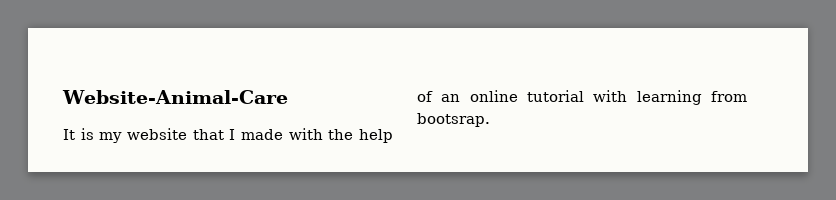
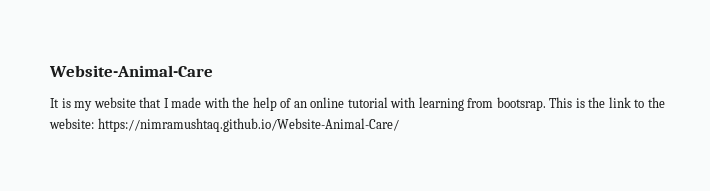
(490, 120) none -> [549,97,665,108] [49,118,399,132] This is the link to the website: https://nimramushtaq.github.io/Website-Animal-Care/

